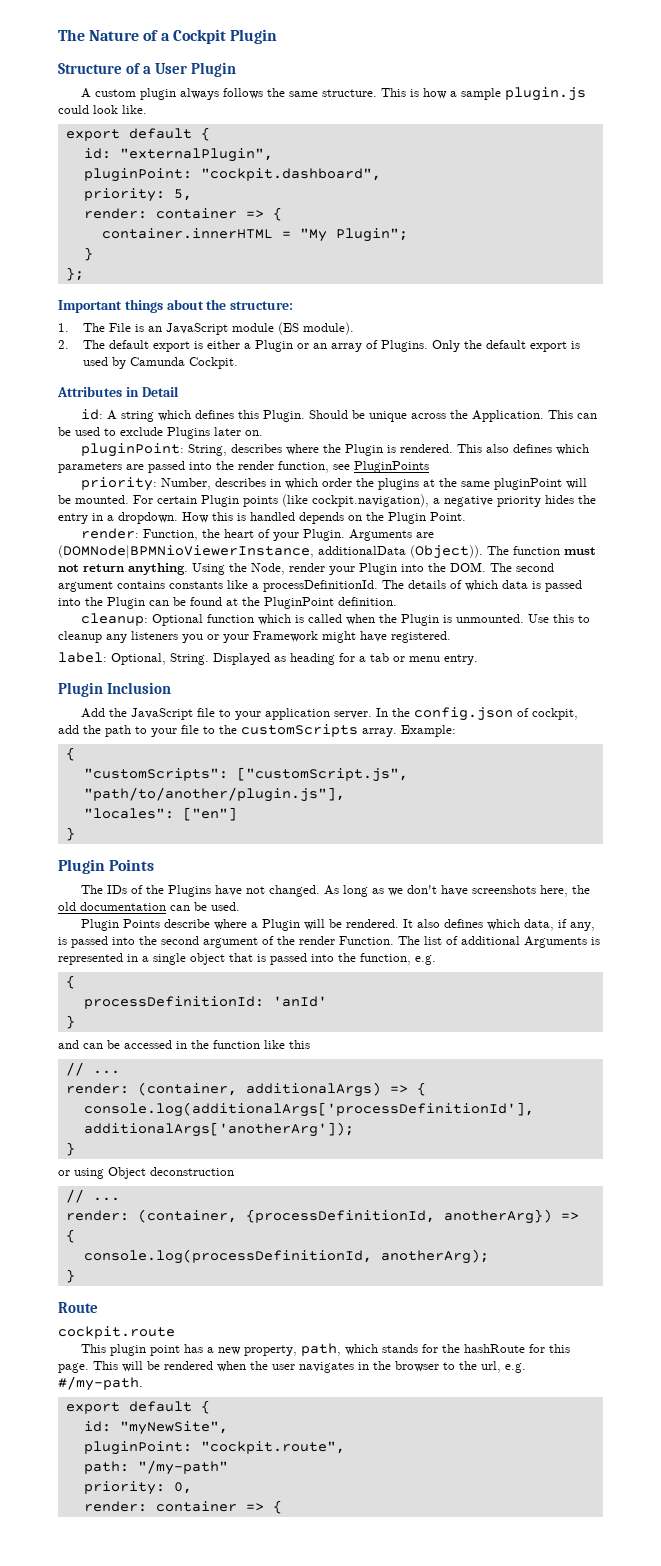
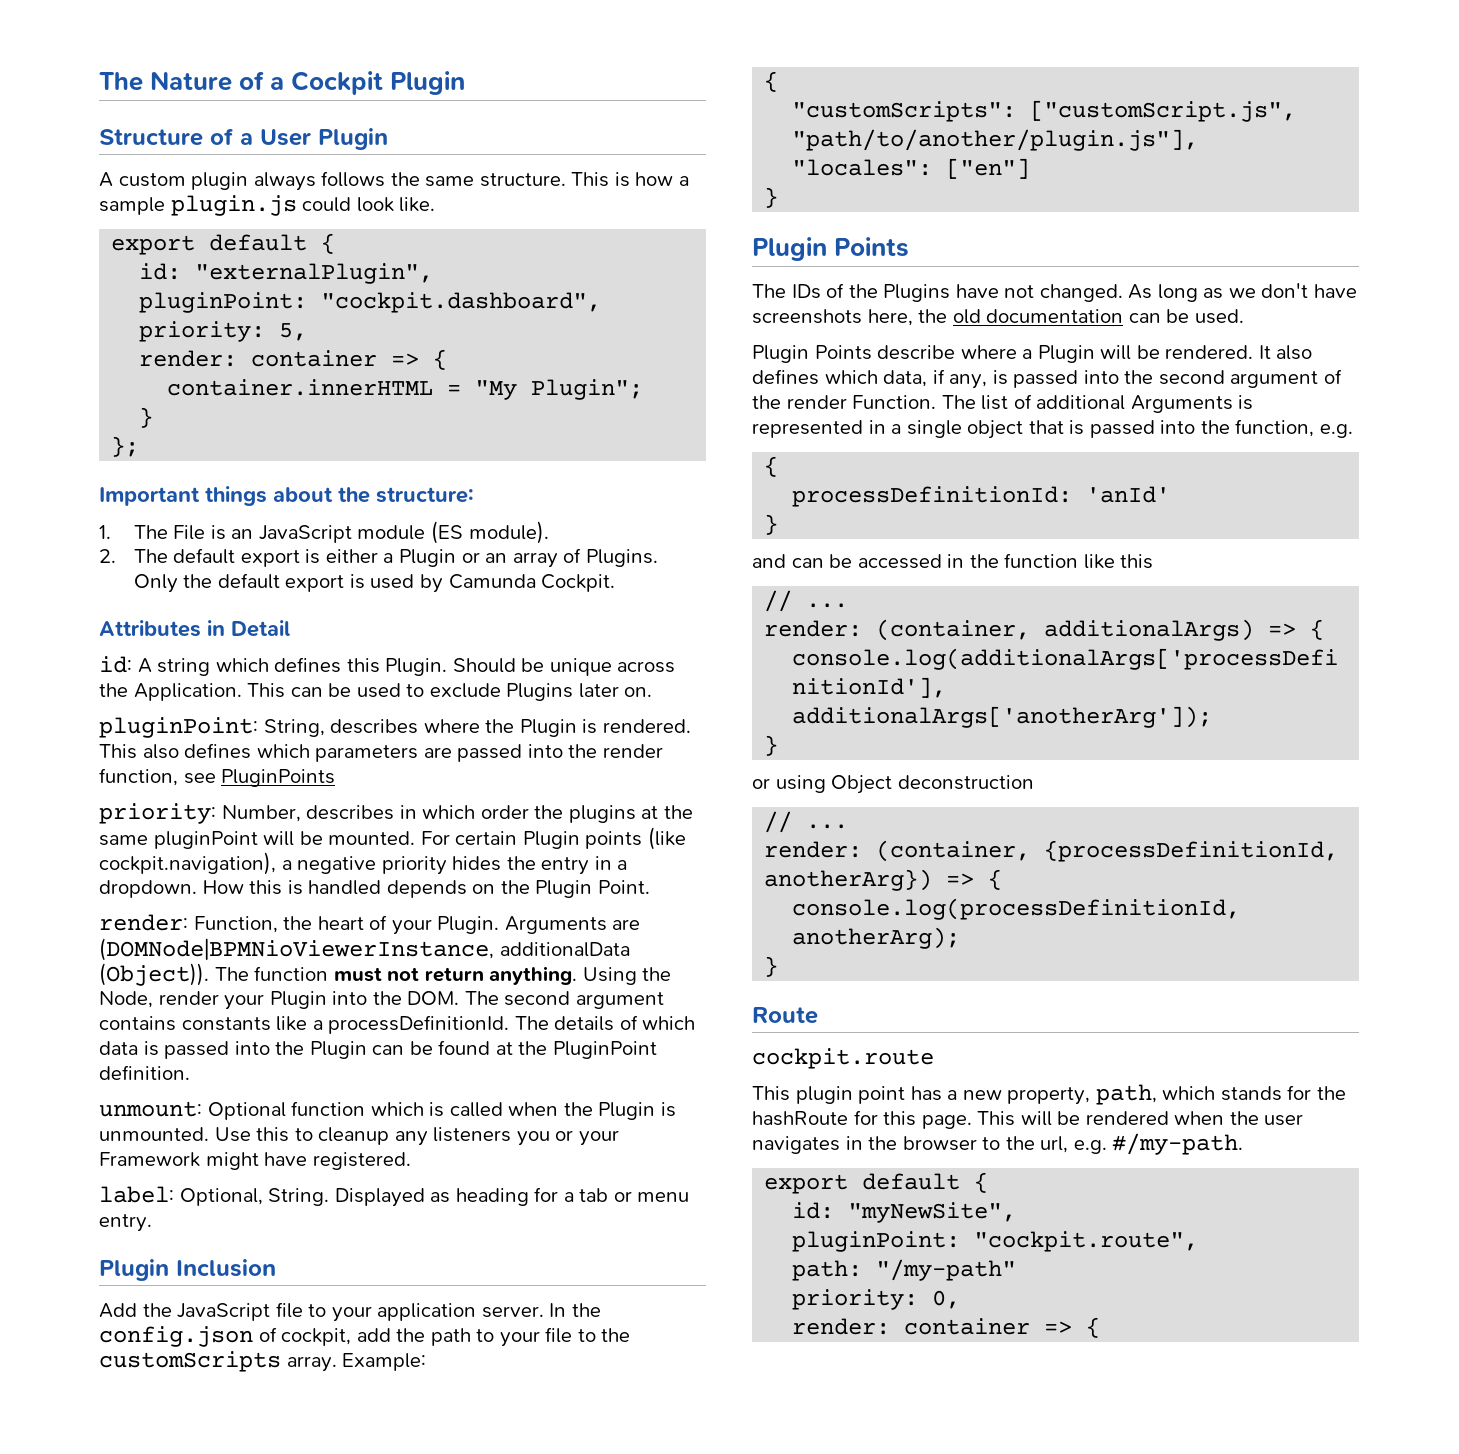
[81,613,149,626] cleanup: -> [99,1101,202,1117] unmount:

